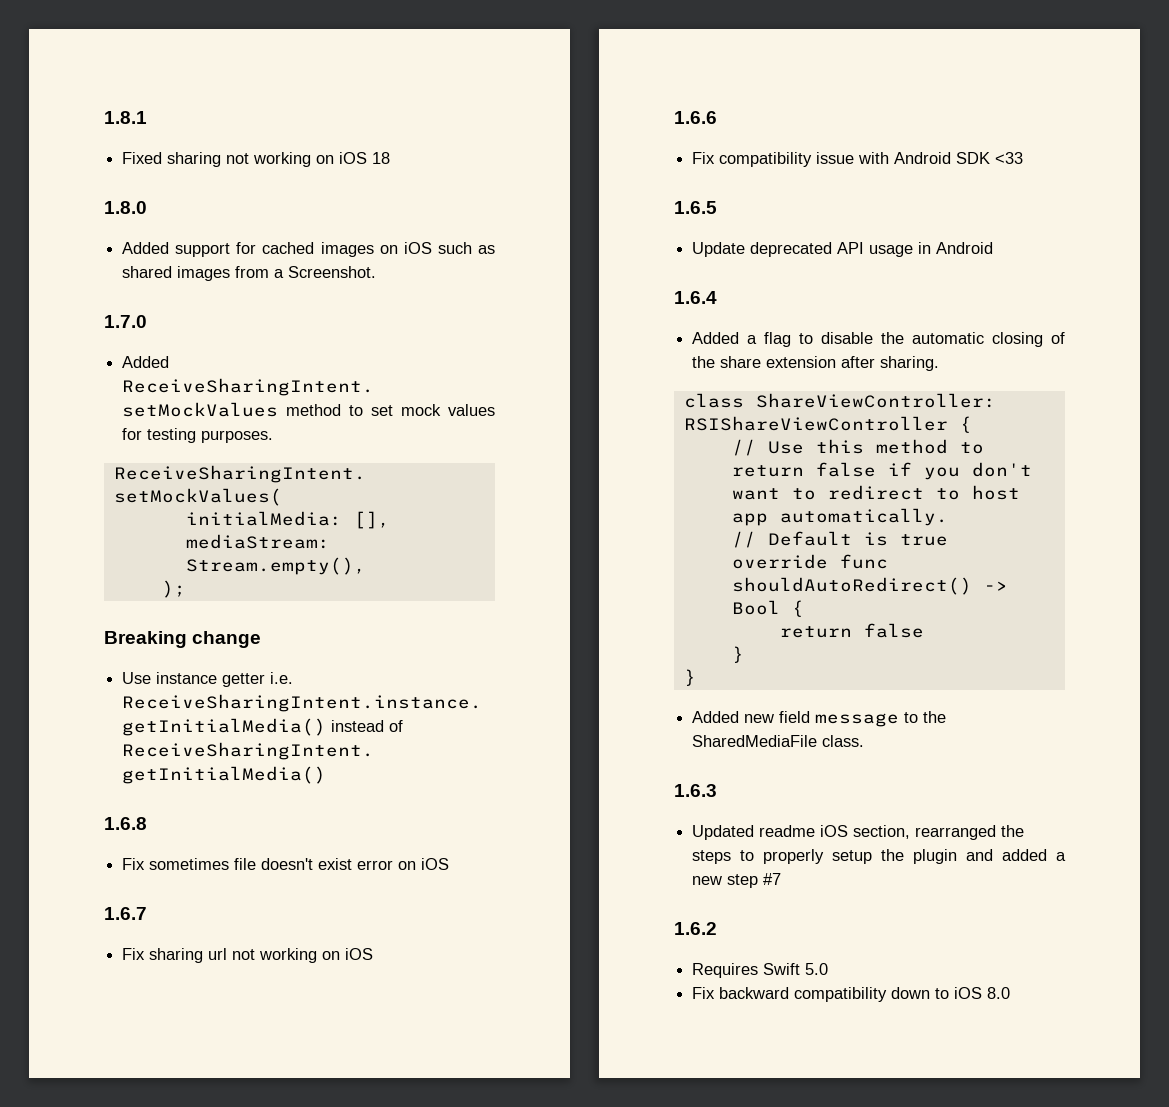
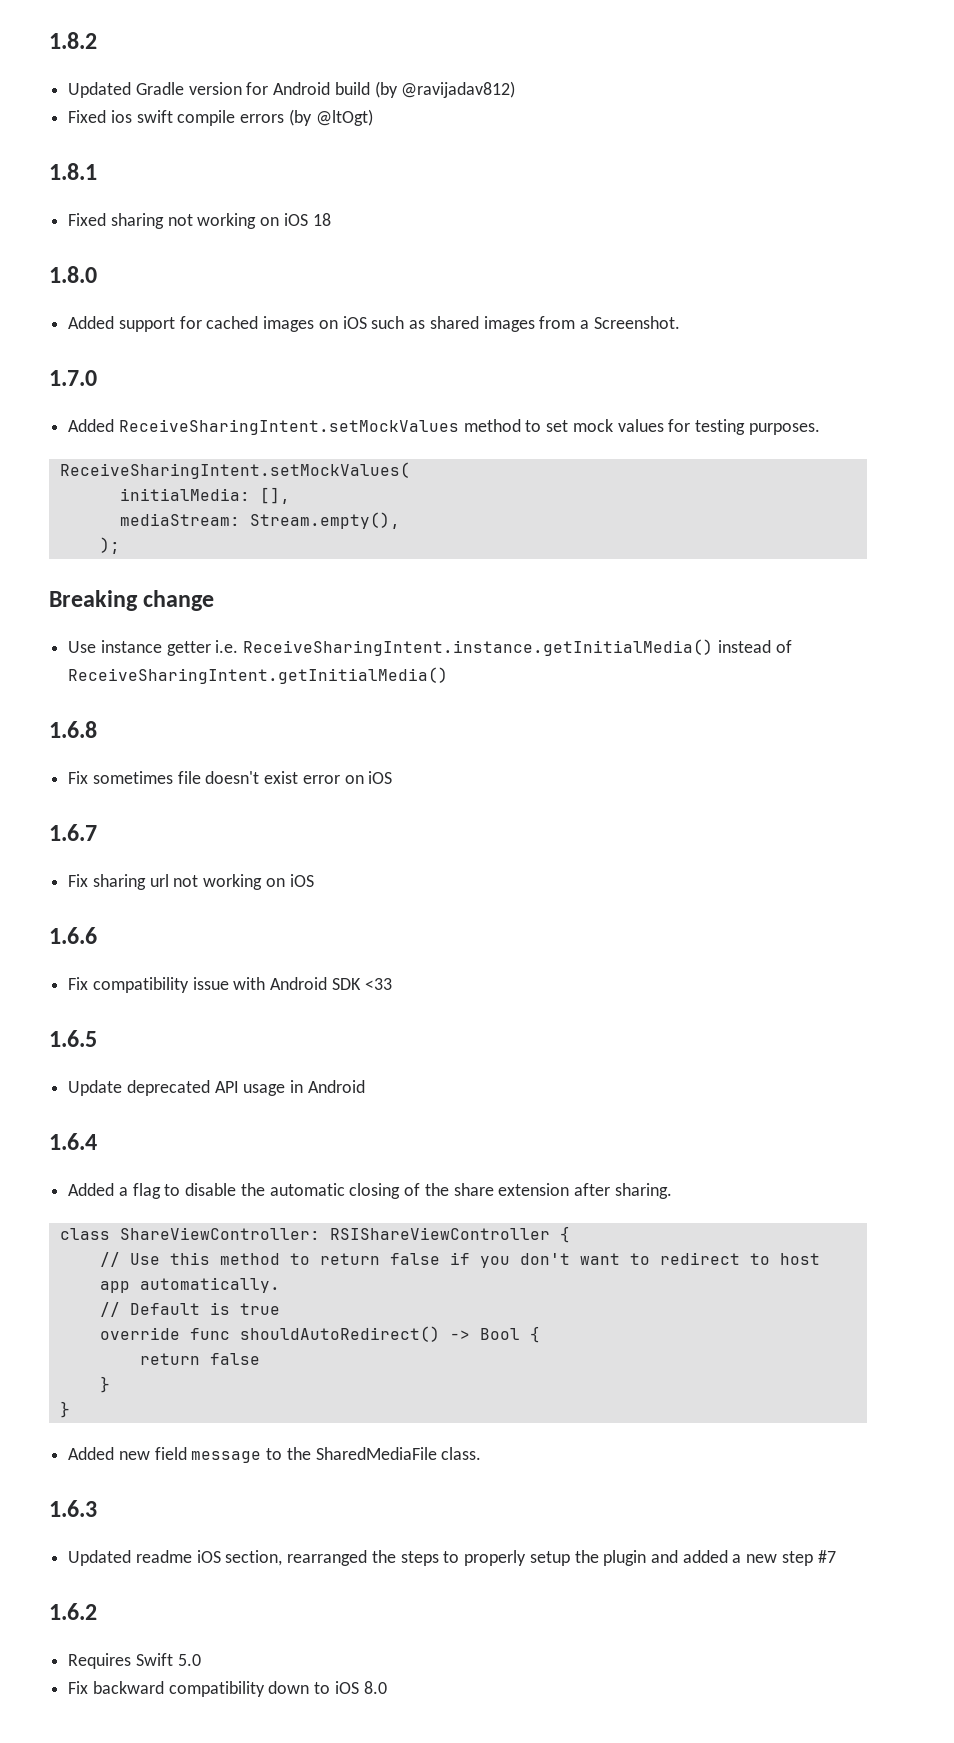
(104, 117) none -> [49,32,97,49] [68,81,516,98] [68,109,373,126] 1.8.2 // Updated Gradle version for Android build (by @ravijadav812) // Fixed ios swift compile errors (by @ltOgt) //

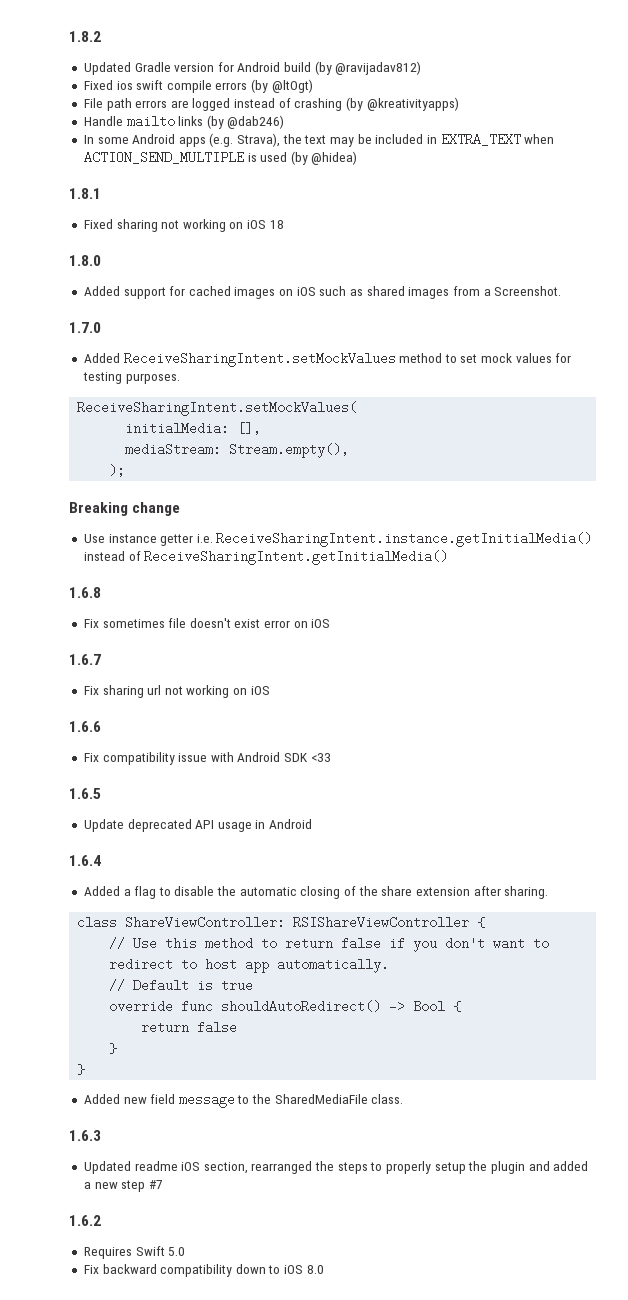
(373, 117) none -> [83,97,459,111] [83,115,285,129] [83,133,555,147] [83,151,358,165] // File path errors are logged instead of crashing (by @kreativityapps) // Handle mailto links (by @dab246) // In some Android apps (e.g. Strava), the text may be included in EXTRA_TEXT when ACTION_SEND_MULTIPLE is used (by @hidea)

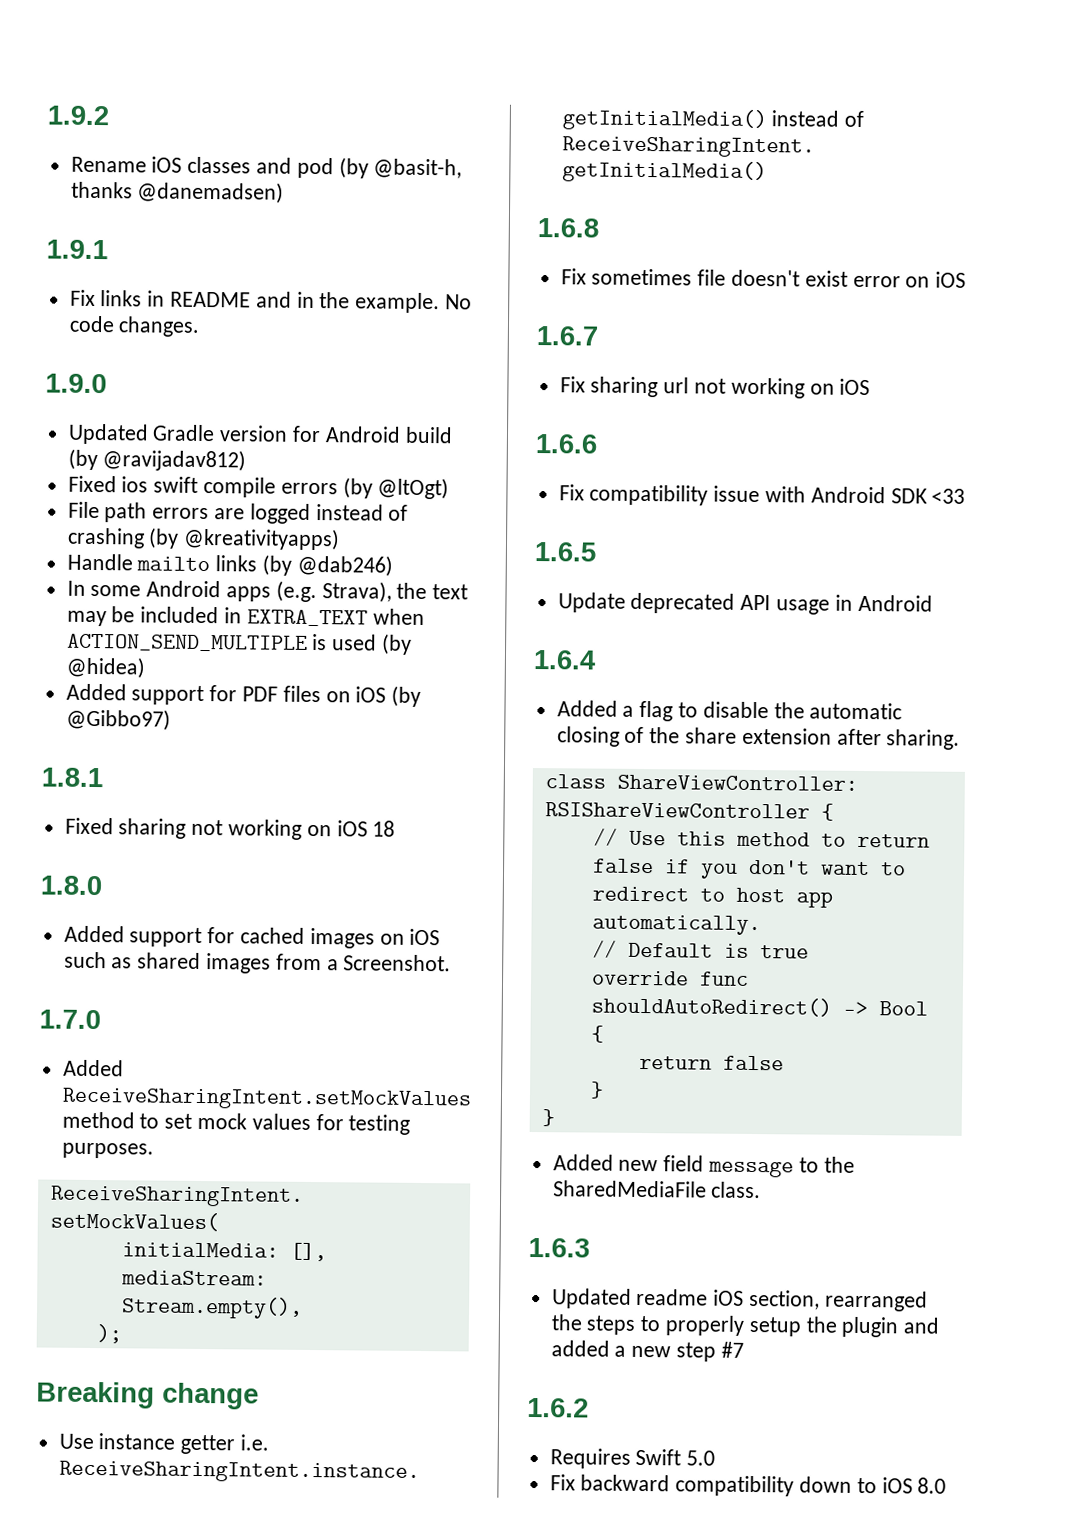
[69,31,101,42] 1.8.2 -> [47,105,109,126] [70,156,463,179] [70,181,285,204] [46,239,108,260] [69,289,473,314] [68,315,201,337] [45,373,107,394] 1.9.2 // Rename iOS classes and pod (by @basit-h, thanks @danemadsen) // 1.9.1 // Fix links in README and in the example. No code changes. // 1.9.0
(358, 158) none -> [65,683,422,707] [65,708,171,731] // Added support for PDF files on iOS (by @Gibbo97)

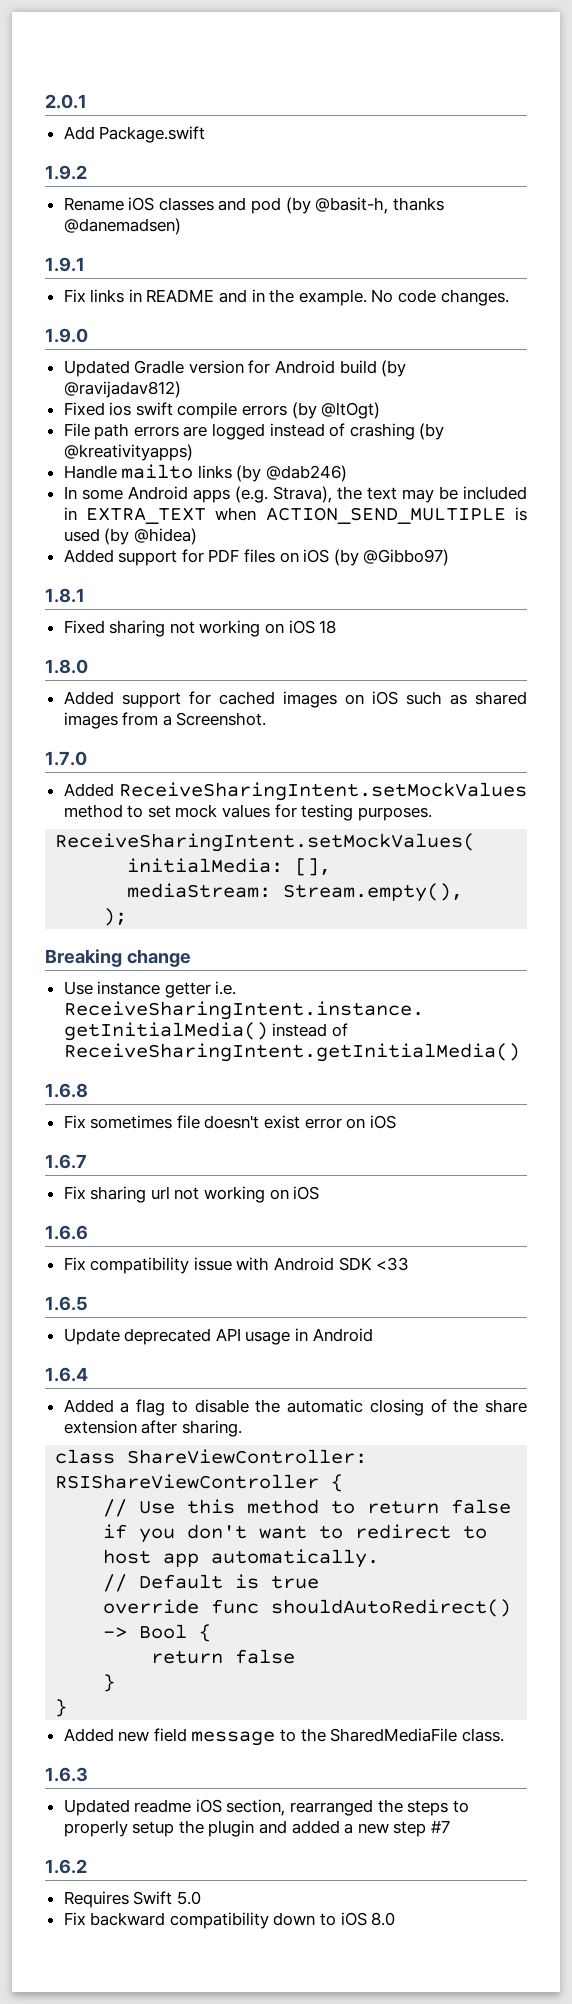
(47, 115) none -> [45,94,87,109] [63,126,206,143] 2.0.1 // Add Package.swift //

